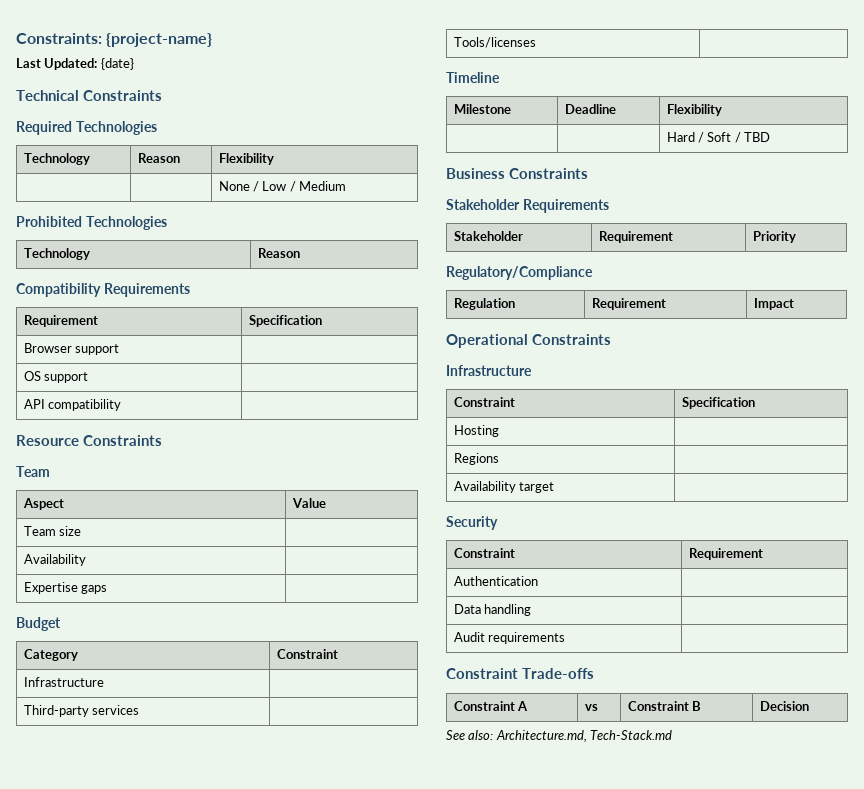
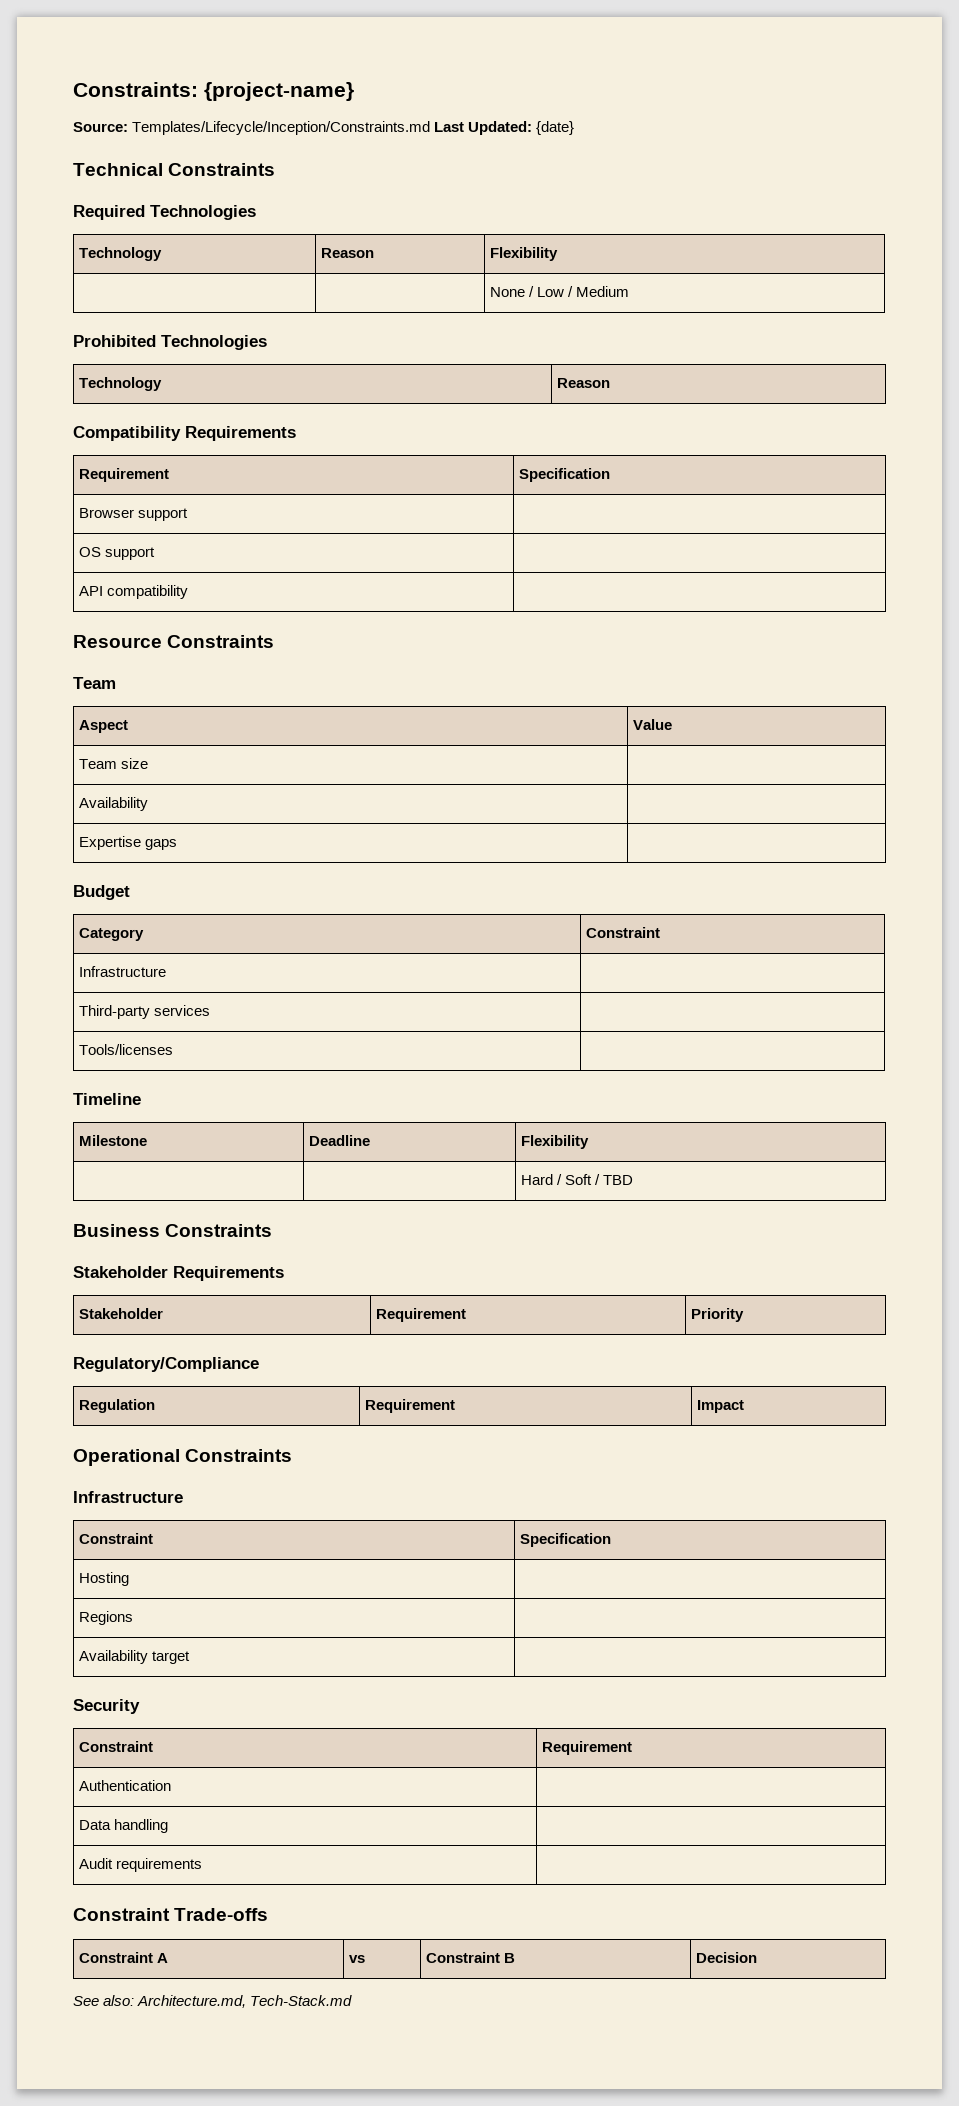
(213, 40) none -> [73,121,431,135] Source: Templates/Lifecycle/Inception/Constraints.md

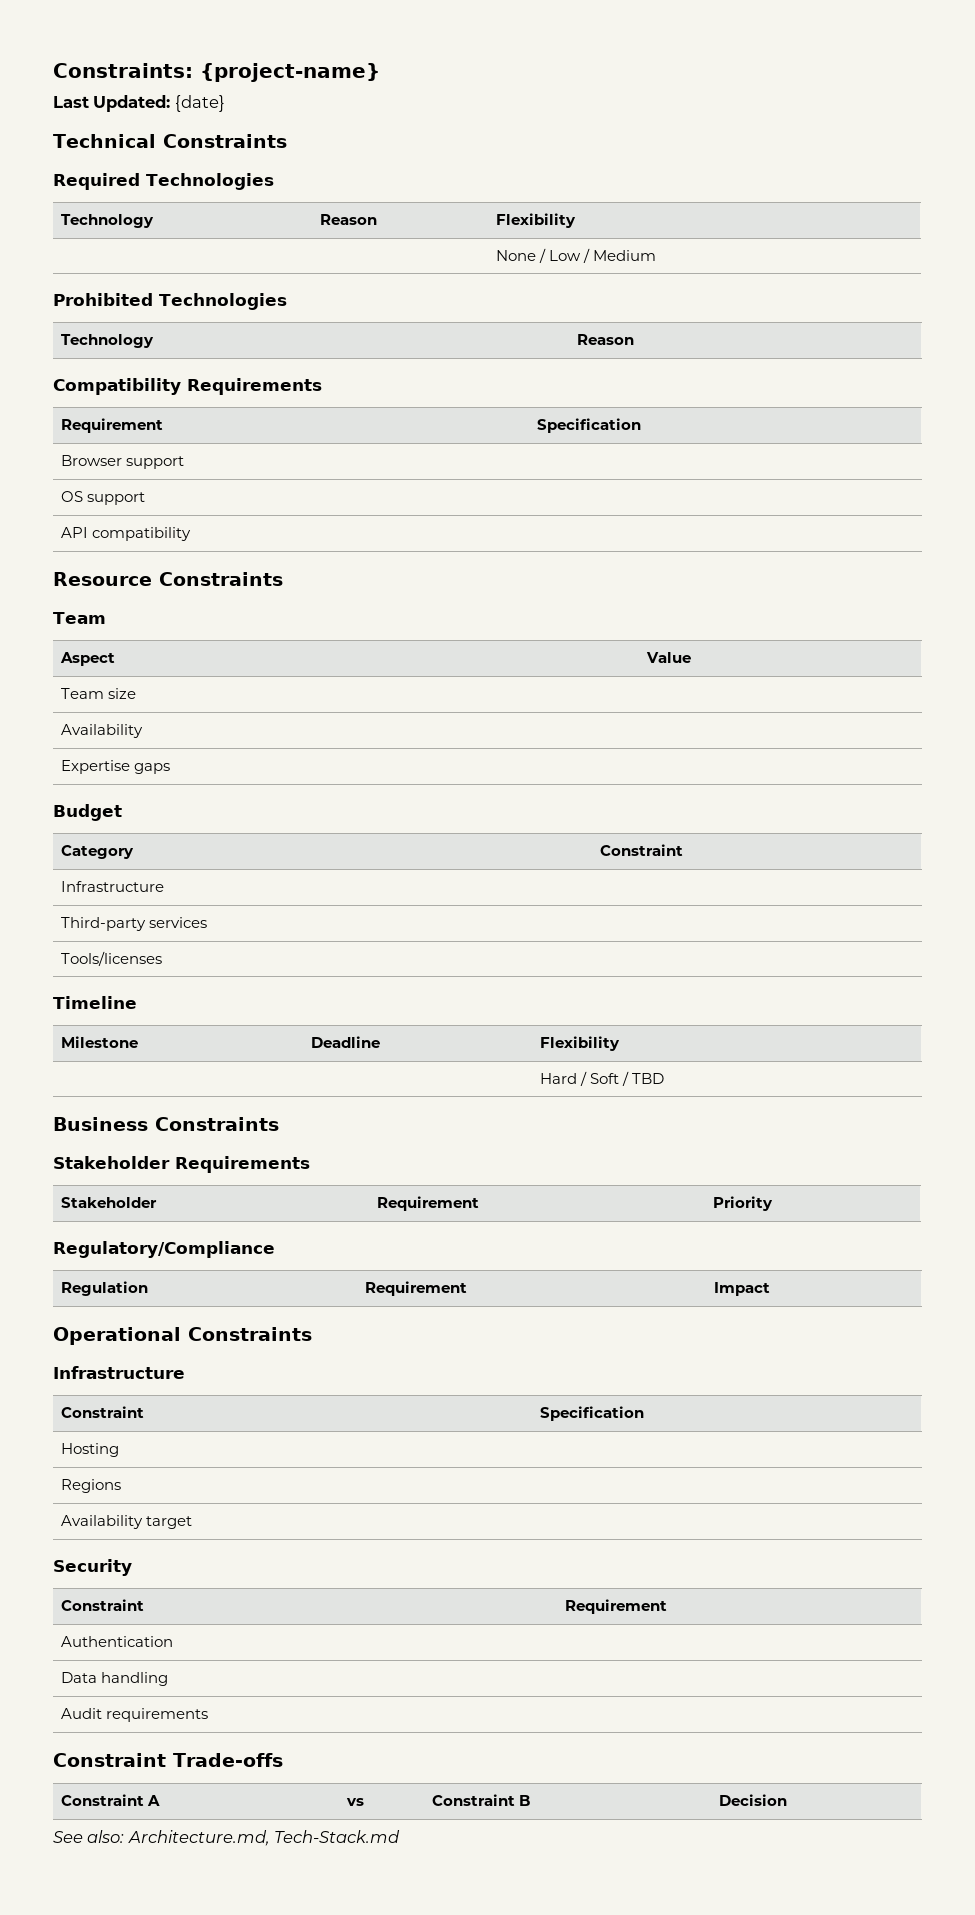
[73,121,431,135] Source: Templates/Lifecycle/Inception/Constraints.md -> (380, 72) none

